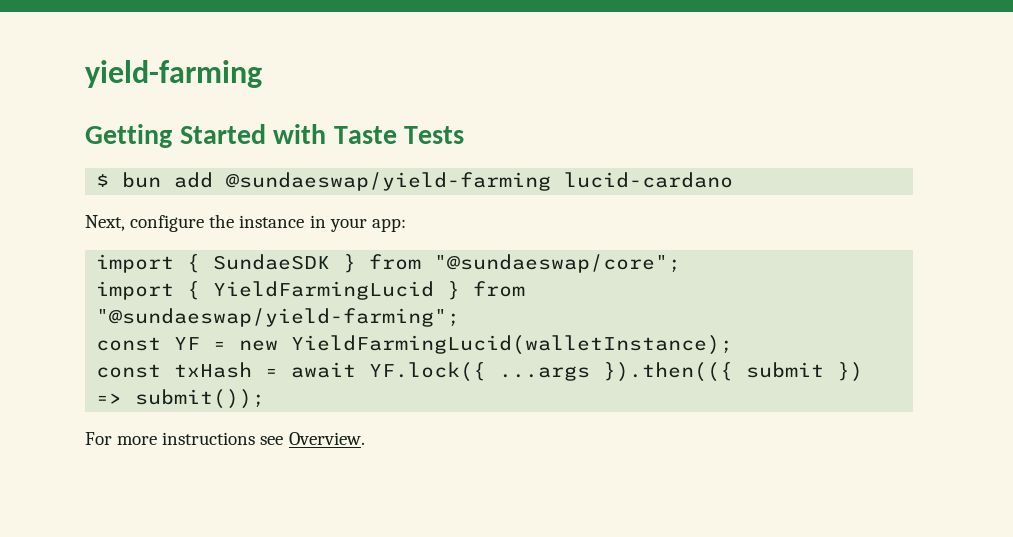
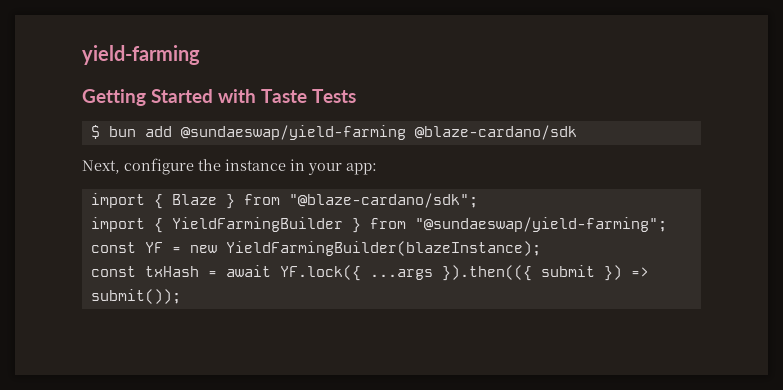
[564,172,734,188] lucid-cardano -> [414,125,577,140] @blaze-cardano/sdk
[213,254,682,273] [96,281,435,300] SundaeSDK } from "@sundaeswap/core"; // import { YieldFarmingLucid -> [171,193,478,209] [90,217,343,233] Blaze } from "@blaze-cardano/sdk"; // import { YieldFarmingBuilder
[291,335,734,355] YieldFarmingLucid(walletInstance); -> [225,241,541,256] YieldFarmingBuilder(blazeInstance);
[85,432,365,445] // For more instructions see Overview. -> (181, 296) none

